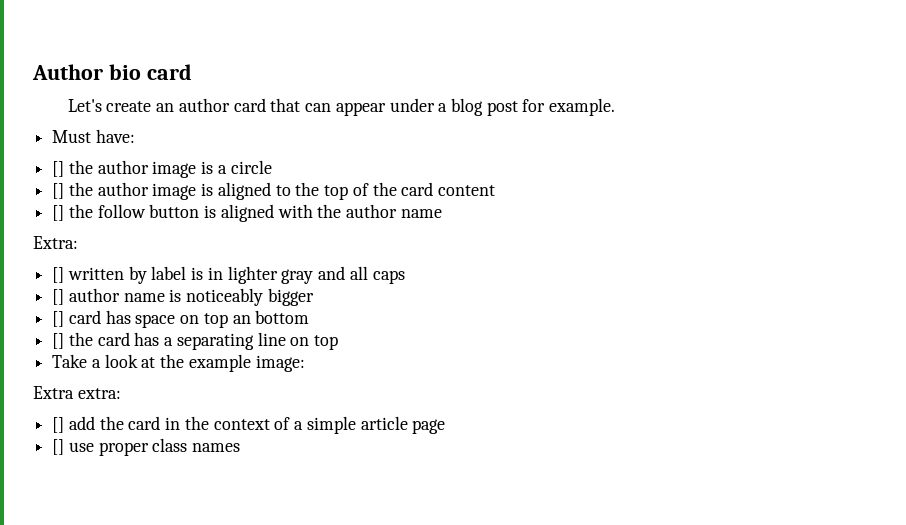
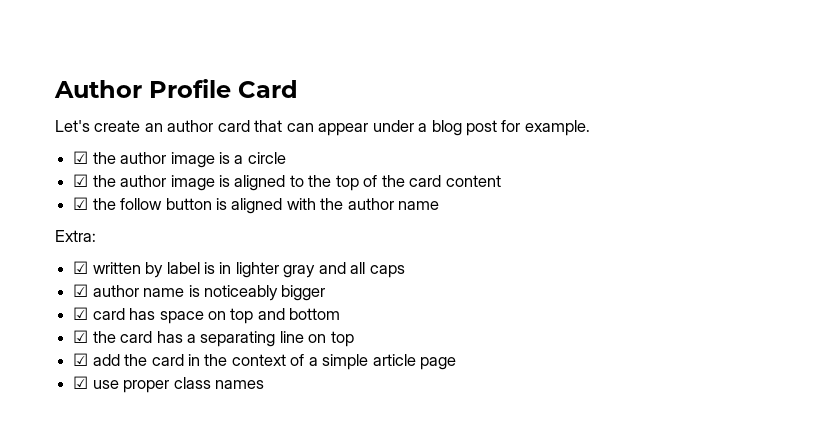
[108,64,192,80] bio card -> [149,79,298,98] Profile Card
[52,129,135,143] [52,161,65,177] Must have: // [] -> [73,151,89,164] ☑
[52,183,65,199] [] -> [73,174,89,187] ☑
[52,205,65,221] [] -> [73,197,89,210] ☑
[52,267,65,283] [] -> [73,261,89,274] ☑
[52,289,65,305] [] -> [73,284,89,297] ☑
[52,311,65,327] [] -> [73,307,89,320] ☑
[232,315,251,324] an -> [257,308,285,320] and
[52,333,65,349] [] -> [73,330,89,343] ☑
[52,354,305,372] [33,386,121,399] [52,417,65,433] Take a look at the example image: // Extra extra: // [] -> [73,353,89,366] ☑
[52,439,65,455] [] -> [73,376,89,389] ☑

